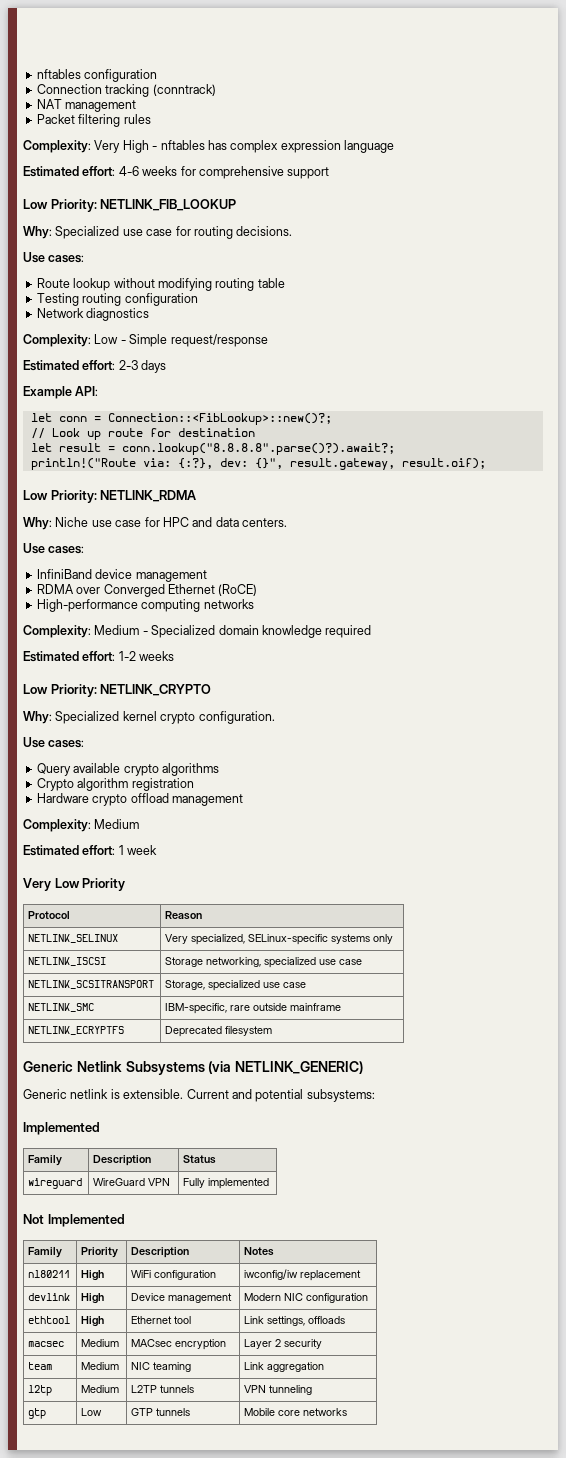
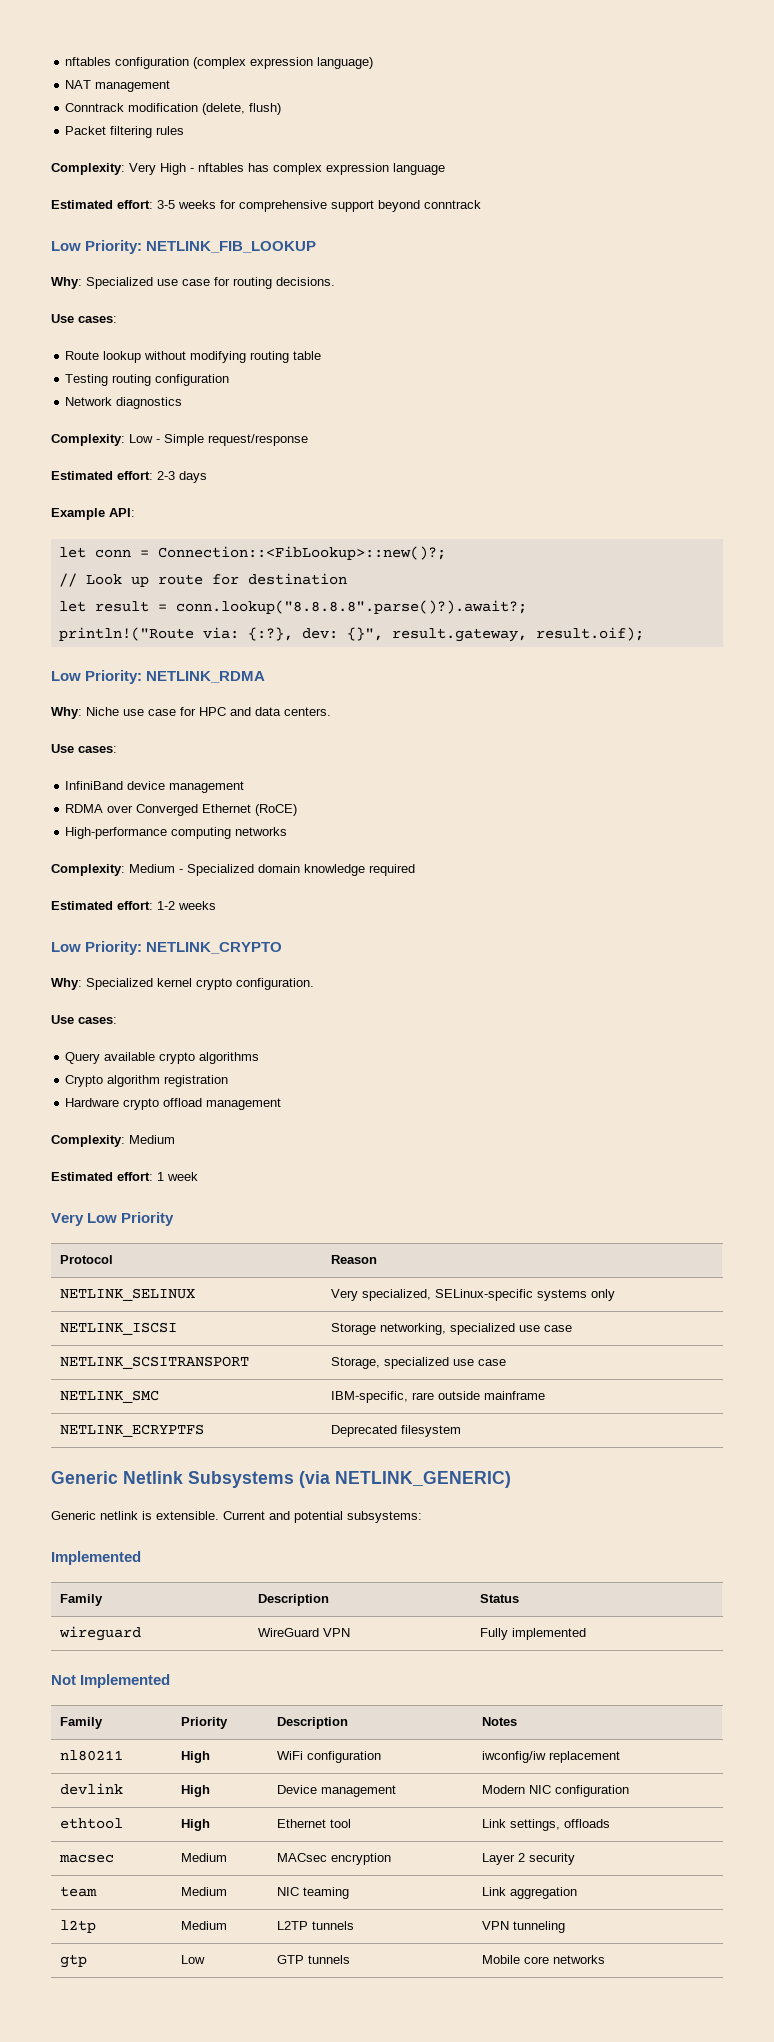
[36,84,216,97] // Connection tracking (conntrack) -> [193,57,374,69] (complex expression language)
(137, 106) none -> [65,103,282,115] // Conntrack modification (delete, flush)
[118,166,139,176] 4-6 -> [157,200,175,209] 3-5
(330, 173) none -> [378,200,481,212] beyond conntrack

